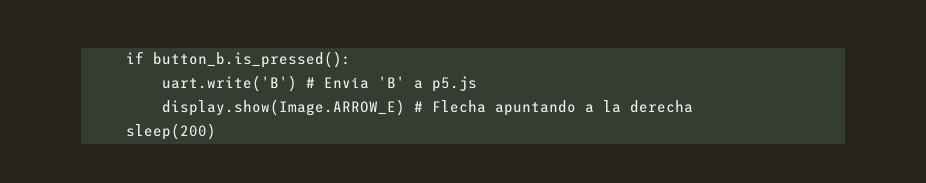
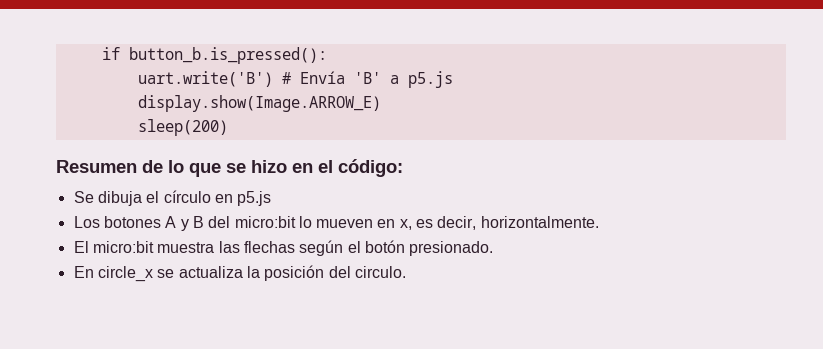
[414,100,693,116] [126,123,216,140] # Flecha apuntando a la derecha // sleep(200) -> [137,119,228,136] [56,159,403,177] [73,190,272,206] [73,216,599,231] [73,240,494,256] [73,265,406,282] // sleep(200) // Resumen de lo que se hizo en el código: // Se dibuja el círculo en p5.js // Los botones A y B del micro:bit lo mueven en x, es decir, horizontalmente. // El micro:bit muestra las flechas según el botón presionado. // En circle_x se actualiza la posición del circulo.

